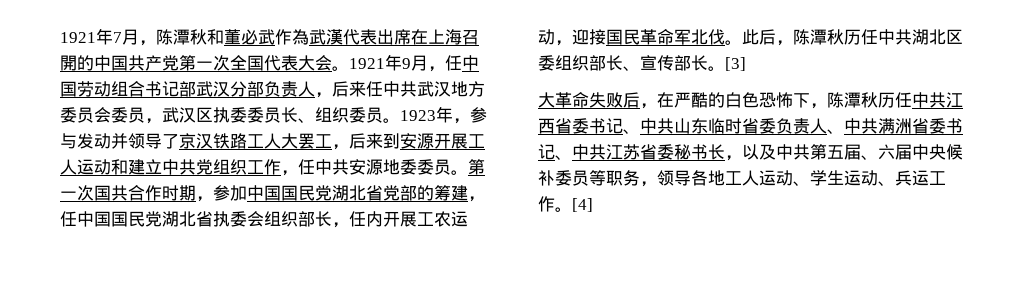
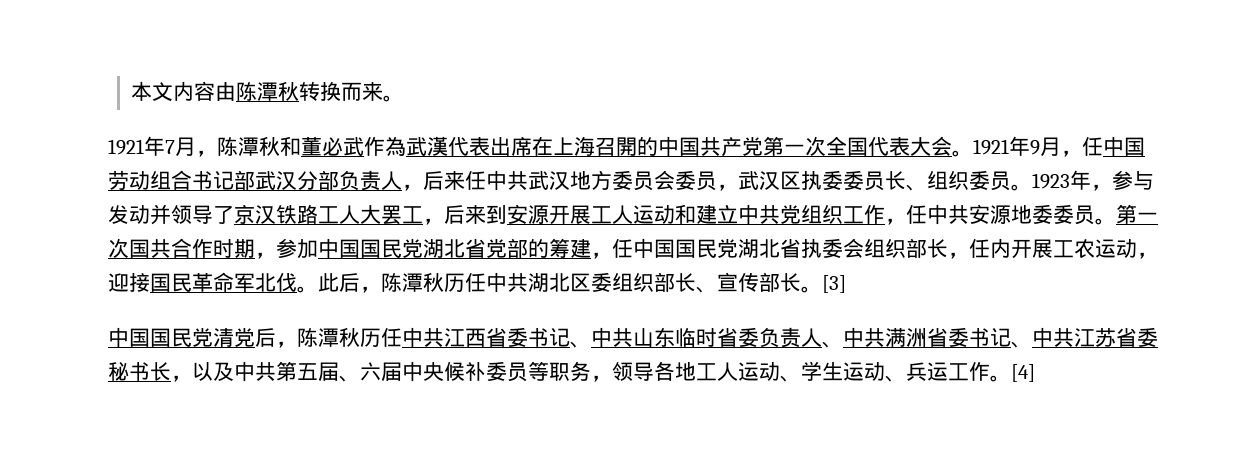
(60, 37) none -> [131,81,405,102] 本文内容由陈潭秋转换而来。 //
[538,92,810,109] 大革命失败后，在严酷的白色恐怖下 -> [108,327,276,348] 中国国民党清党后

